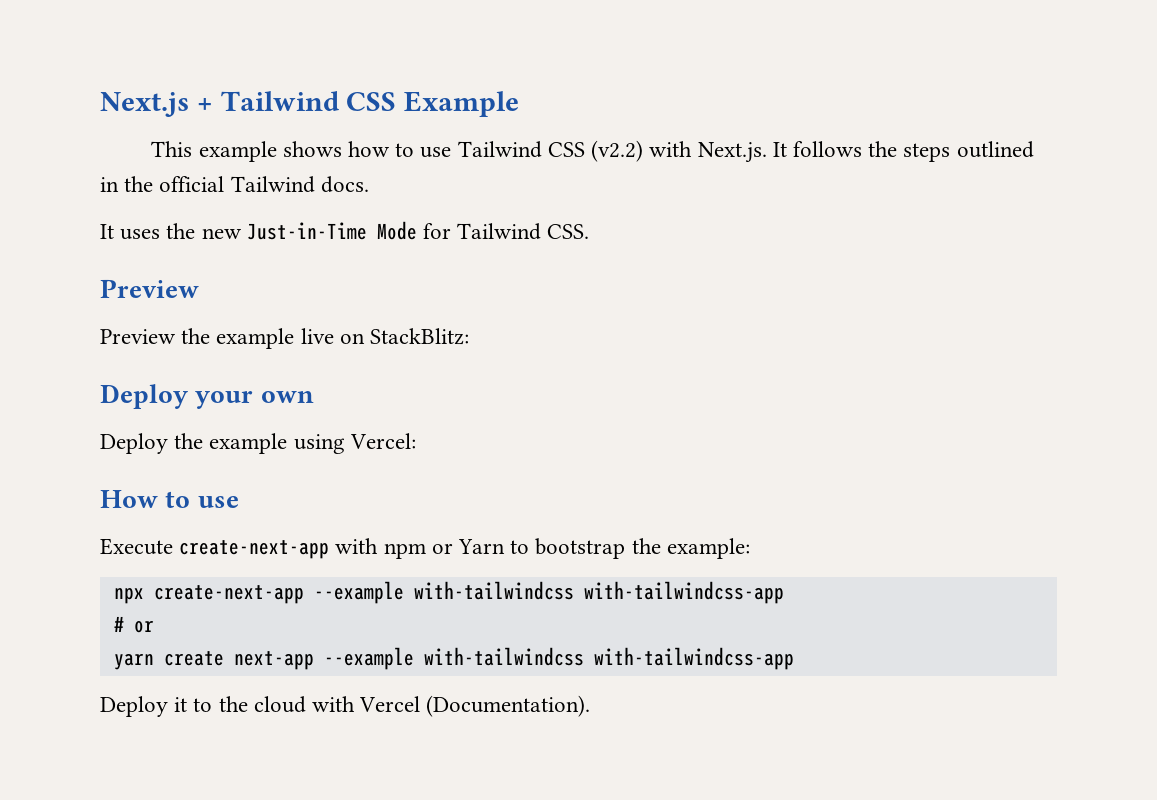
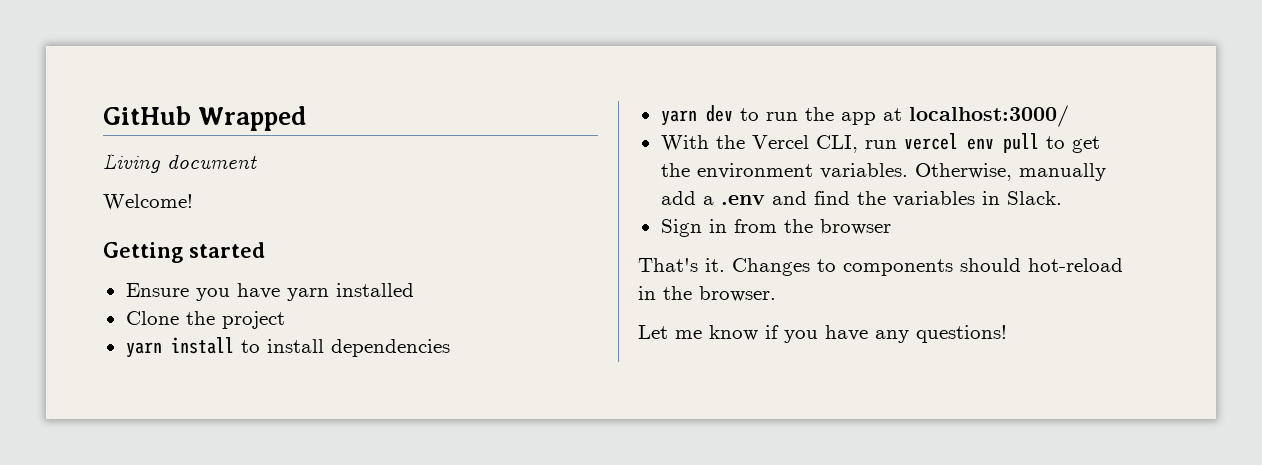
[100,91,520,117] [151,140,1034,163] [100,176,369,193] [100,221,590,240] [100,279,199,298] [100,328,470,349] [100,384,314,409] [100,433,416,454] [100,490,239,508] [100,538,750,559] [113,581,784,604] [113,616,154,633] [113,647,794,670] [100,695,591,717] Next.js + Tailwind CSS Example // This example shows how to use Tailwind CSS (v2.2) with Next.js. It follows the steps outlined in the official Tailwind docs. // It uses the new Just-in-Time Mode for Tailwind CSS. // Preview // Preview the example live on StackBlitz: // Deploy your own // Deploy the example using Vercel: // How to use // Execute create-next-app with npm or Yarn to bootstrap the example: // npx create-next-app --example with-tailwindcss with-tailwindcss-app // # or // yarn create next-app --example with-tailwindcss with-tailwindcss-app // Deploy it to the cloud with Vercel (Documentation). -> [103,106,307,131] [103,153,257,173] [103,194,193,210] [103,242,265,263] [125,283,414,301] [125,311,285,329] [125,337,450,358] [660,105,1069,127] [660,133,1100,153] [660,163,1106,181] [660,191,1062,207] [660,219,891,237] [638,258,1123,276] [638,286,776,302] [638,325,1007,343] GitHub Wrapped // Living document // Welcome! // Getting started // Ensure you have yarn installed // Clone the project // yarn install to install dependencies // yarn dev to run the app at localhost:3000/ // With the Vercel CLI, run vercel env pull to get the environment variables. Otherwise, manually add a .env and find the variables in Slack. // Sign in from the browser // That's it. Changes to components should hot-reload in the browser. // Let me know if you have any questions!

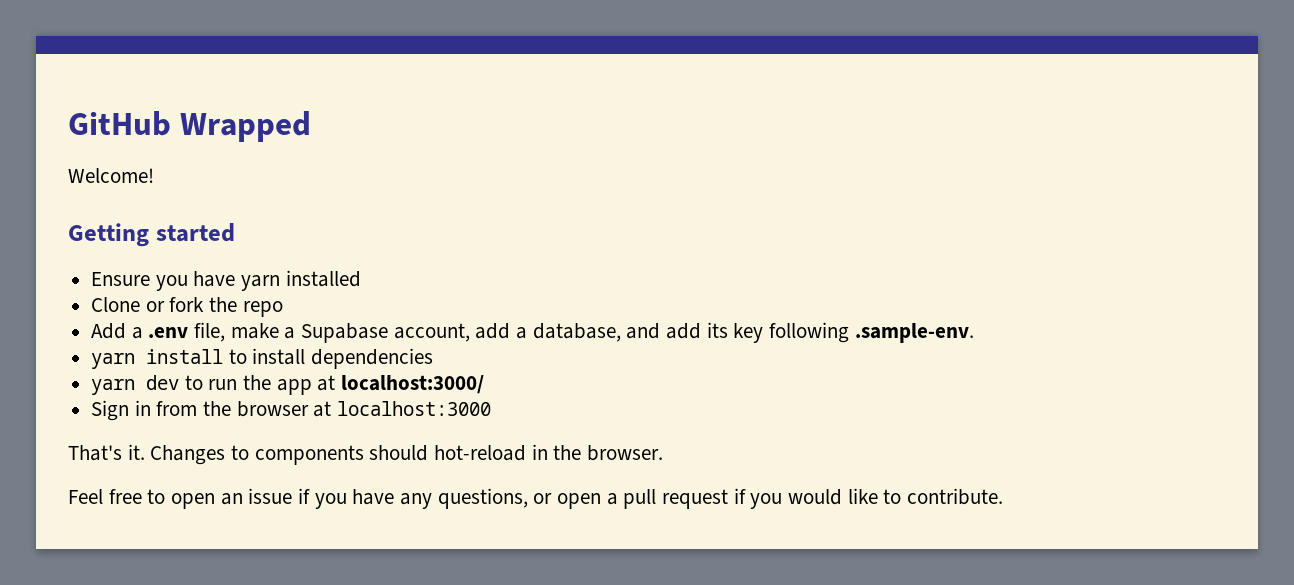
[103,153,257,173] // Living document -> (311, 126) none
[185,311,285,329] the project -> [145,297,283,317] [91,322,974,343] or fork the repo // Add a .env file, make a Supabase account, add a database, and add its key following .sample-env.
[660,133,1100,153] [660,163,1106,181] [660,191,1062,207] // With the Vercel CLI, run vercel env pull to get the environment variables. Otherwise, manually add a .env and find the variables in Slack. -> (485, 384) none
(891, 227) none -> [313,401,492,417] at localhost:3000
[638,325,1007,343] Let me know if you have any questions! -> [68,488,1004,509] Feel free to open an issue if you have any questions, or open a pull request if you would like to contribute.

